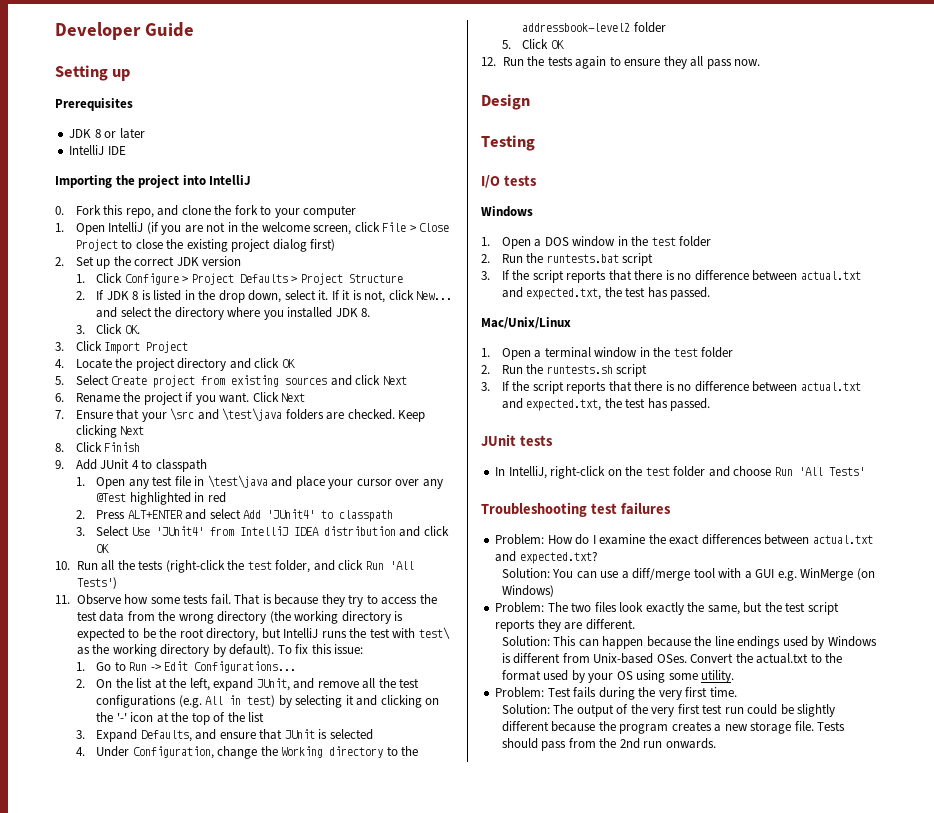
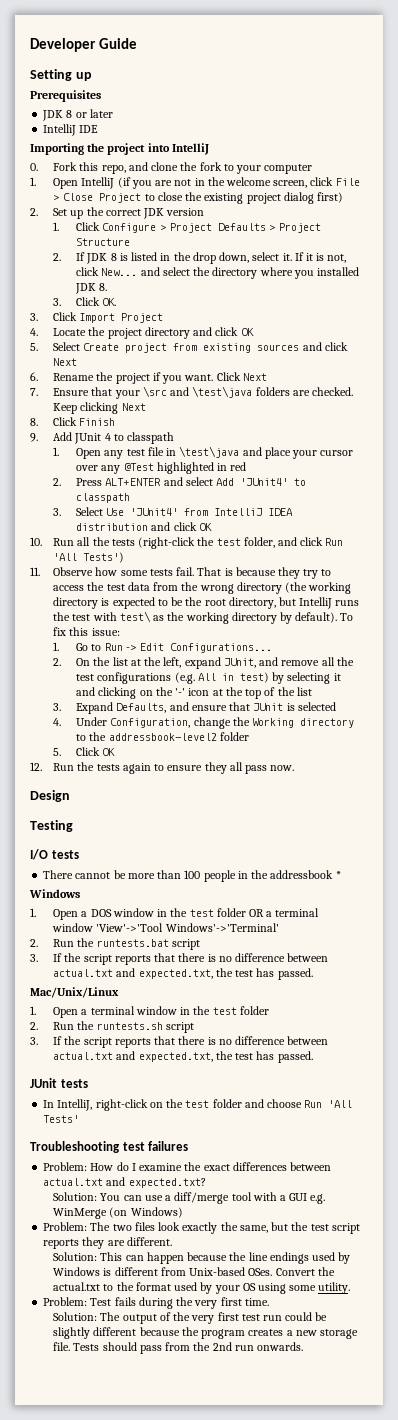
(537, 180) none -> [43,870,341,882] // There cannot be more than 100 people in the addressbook *
(712, 241) none -> [248,908,320,917] [52,923,279,932] OR a terminal window 'View'->'Tool Windows'->'Terminal'

